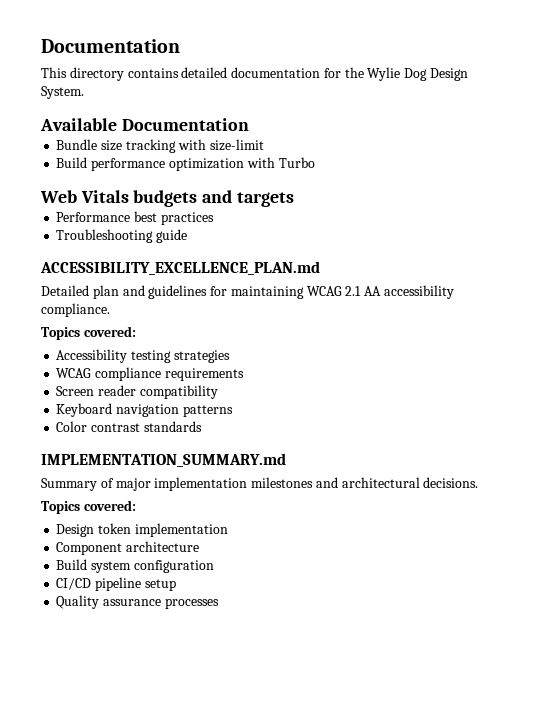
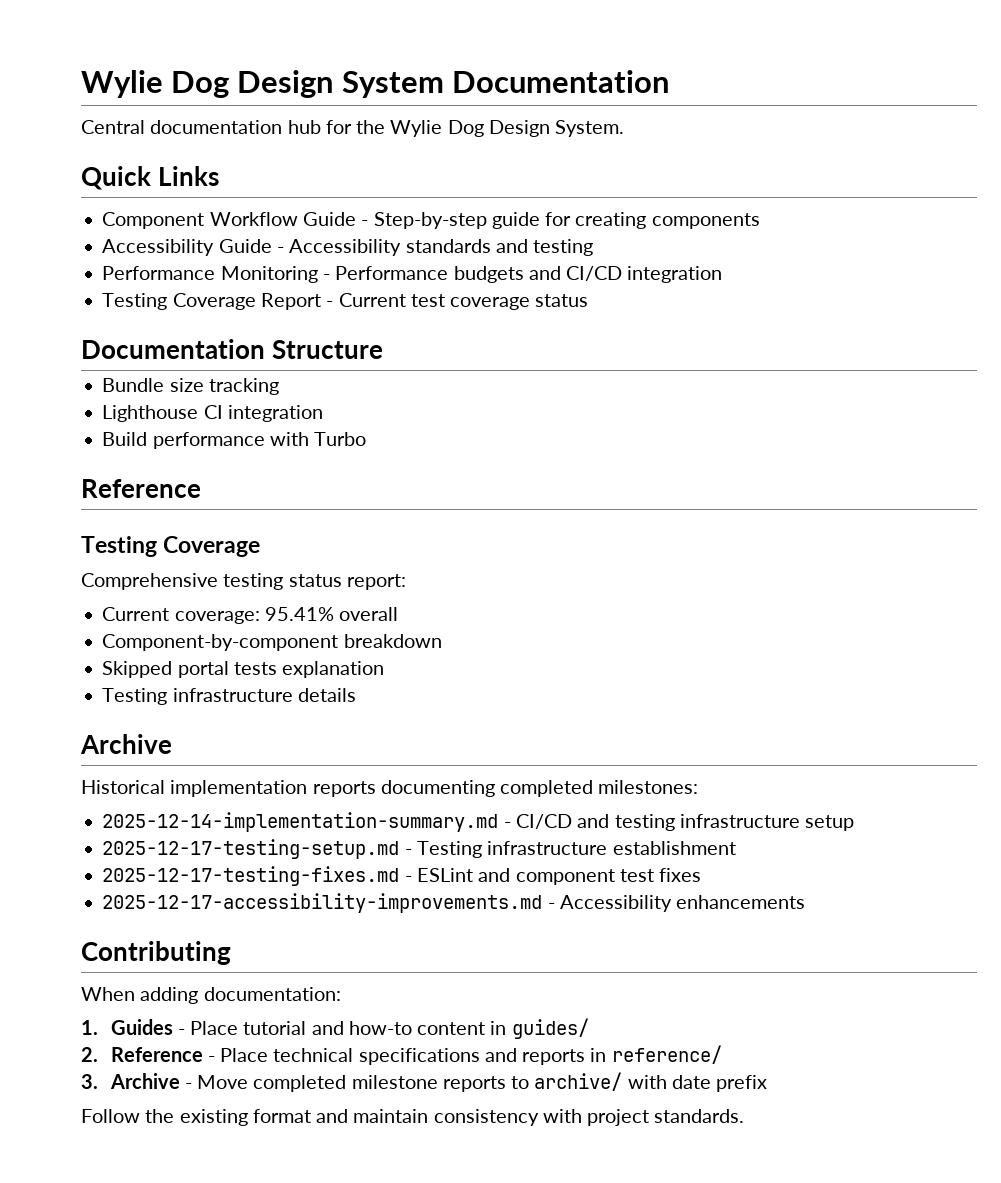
[41,39,180,53] [41,67,321,81] Documentation // This directory contains detailed documentation -> [81,70,669,98] [81,120,321,134] Wylie Dog Design System Documentation // Central documentation hub
[40,118,249,131] Available Documentation -> [81,166,220,190] [102,212,760,229] [102,239,594,256] [102,266,723,283] [102,293,589,310] [81,339,384,359] Quick Links // Component Workflow Guide - Step-by-step guide for creating components // Accessibility Guide - Accessibility standards and testing // Performance Monitoring - Performance budgets and CI/CD integration // Testing Coverage Report - Current test coverage status // Documentation Structure
[177,139,264,151] with size-limit -> [102,405,323,422] // Lighthouse CI integration
[168,158,244,171] optimization -> (265, 440) none
[40,190,294,207] [56,211,214,225] [56,229,188,243] [40,261,320,275] [41,285,455,299] [41,303,110,317] [41,326,136,340] [56,349,230,363] [56,367,244,381] [56,385,218,399] [56,403,233,417] [56,421,202,432] [41,453,286,467] [41,477,479,491] [41,500,136,514] [56,523,228,537] [56,541,200,555] [56,559,214,573] [56,577,176,591] [56,595,219,609] Web Vitals budgets and targets // Performance best practices // Troubleshooting guide // ACCESSIBILITY_EXCELLENCE_PLAN.md // Detailed plan and guidelines for maintaining WCAG 2.1 AA accessibility compliance. // Topics covered: // Accessibility testing strategies // WCAG compliance requirements // Screen reader compatibility // Keyboard navigation patterns // Color contrast standards // IMPLEMENTATION_SUMMARY.md // Summary of major implementation milestones and architectural decisions. // Topics covered: // Design token implementation // Component architecture // Build system configuration // CI/CD pipeline setup // Quality assurance processes -> [81,479,201,498] [81,536,261,557] [81,573,406,590] [102,607,399,624] [102,634,442,651] [102,661,385,678] [102,688,356,705] [80,734,172,754] [81,780,699,797] [102,812,855,832] [102,839,736,859] [102,866,702,886] [102,893,806,913] [81,941,231,965] [81,987,341,1004] [81,1018,589,1039] [81,1045,722,1065] [81,1072,768,1092] [81,1109,745,1126] Reference // Testing Coverage // Comprehensive testing status report: // Current coverage: 95.41% overall // Component-by-component breakdown // Skipped portal tests explanation // Testing infrastructure details // Archive // Historical implementation reports documenting completed milestones: // 2025-12-14-implementation-summary.md - CI/CD and testing infrastructure setup // 2025-12-17-testing-setup.md - Testing infrastructure establishment // 2025-12-17-testing-fixes.md - ESLint and component test fixes // 2025-12-17-accessibility-improvements.md - Accessibility enhancements // Contributing // When adding documentation: // 1. Guides - Place tutorial and how-to content in guides/ // 2. Reference - Place technical specifications and reports in reference/ // 3. Archive - Move completed milestone reports to archive/ with date prefix // Follow the existing format and maintain consistency with project standards.

